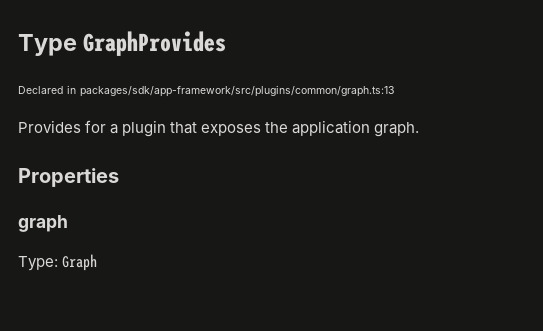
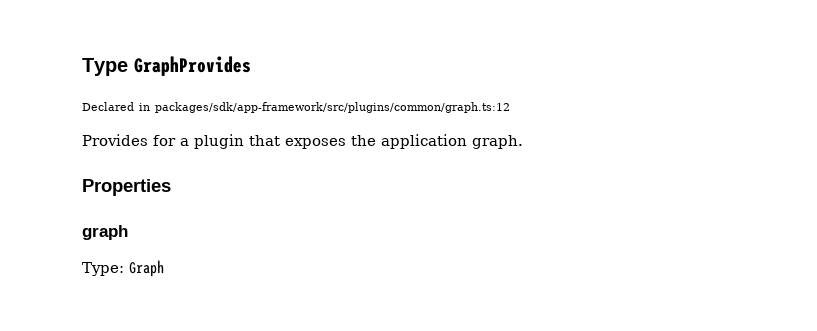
[80,85,395,97] packages/sdk/app-framework/src/plugins/common/graph.ts:13 -> [155,102,510,113] packages/sdk/app-framework/src/plugins/common/graph.ts:12

